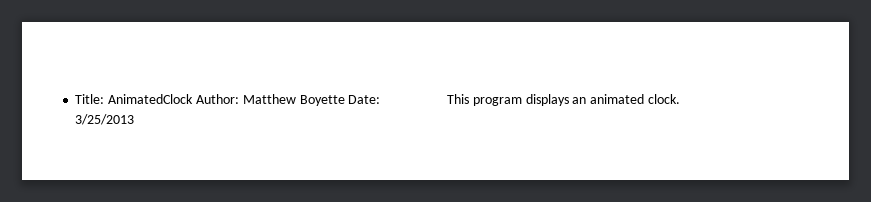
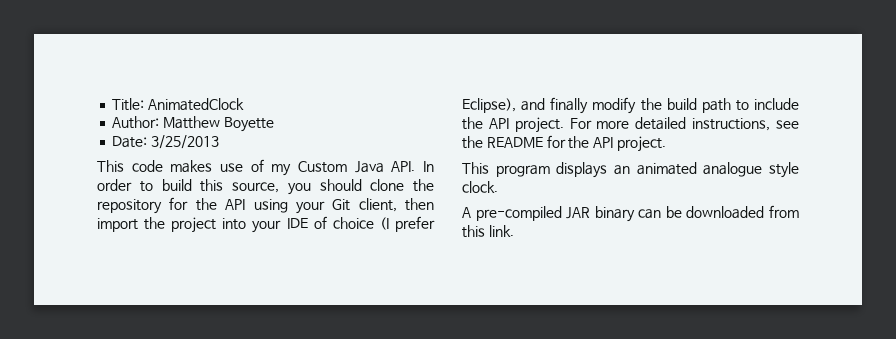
(194, 99) none -> (245, 104) //
(345, 100) none -> (274, 124) //
(135, 119) none -> [97,159,434,176] [97,179,434,195] [97,197,434,214] [97,216,435,233] [462,97,799,114] [462,117,799,133] [462,135,666,152] // This code makes use of my Custom Java API. In order to build this source, you should clone the repository for the API using your Git client, then import the project into your IDE of choice (I prefer Eclipse), and finally modify the build path to include the API project. For more detailed instructions, see the README for the API project.
(645, 99) none -> [703,162,799,178] analogue style
(680, 99) none -> [462,205,799,222] [462,225,514,238] // A pre-compiled JAR binary can be downloaded from this link.

